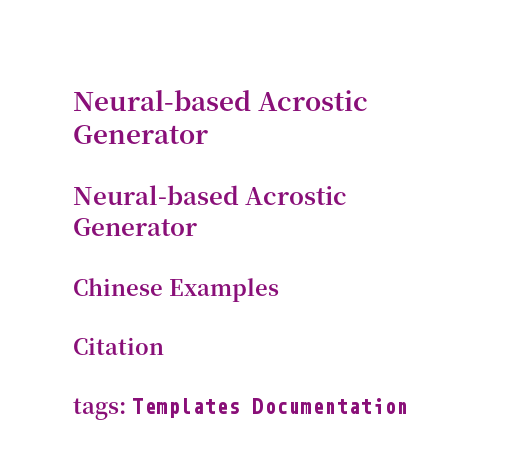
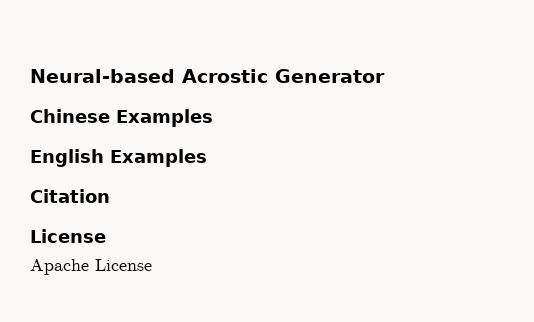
[73,90,369,111] [73,125,208,144] [73,185,348,205] [73,218,197,236] Neural-based Acrostic Generator // Neural-based Acrostic Generator -> [30,69,385,83] Neural-based Acrostic Generator
(279, 290) none -> [30,149,207,167] // English Examples
[73,398,408,420] tags: Templates Documentation -> [30,229,106,243] [30,259,152,275] License // Apache License

